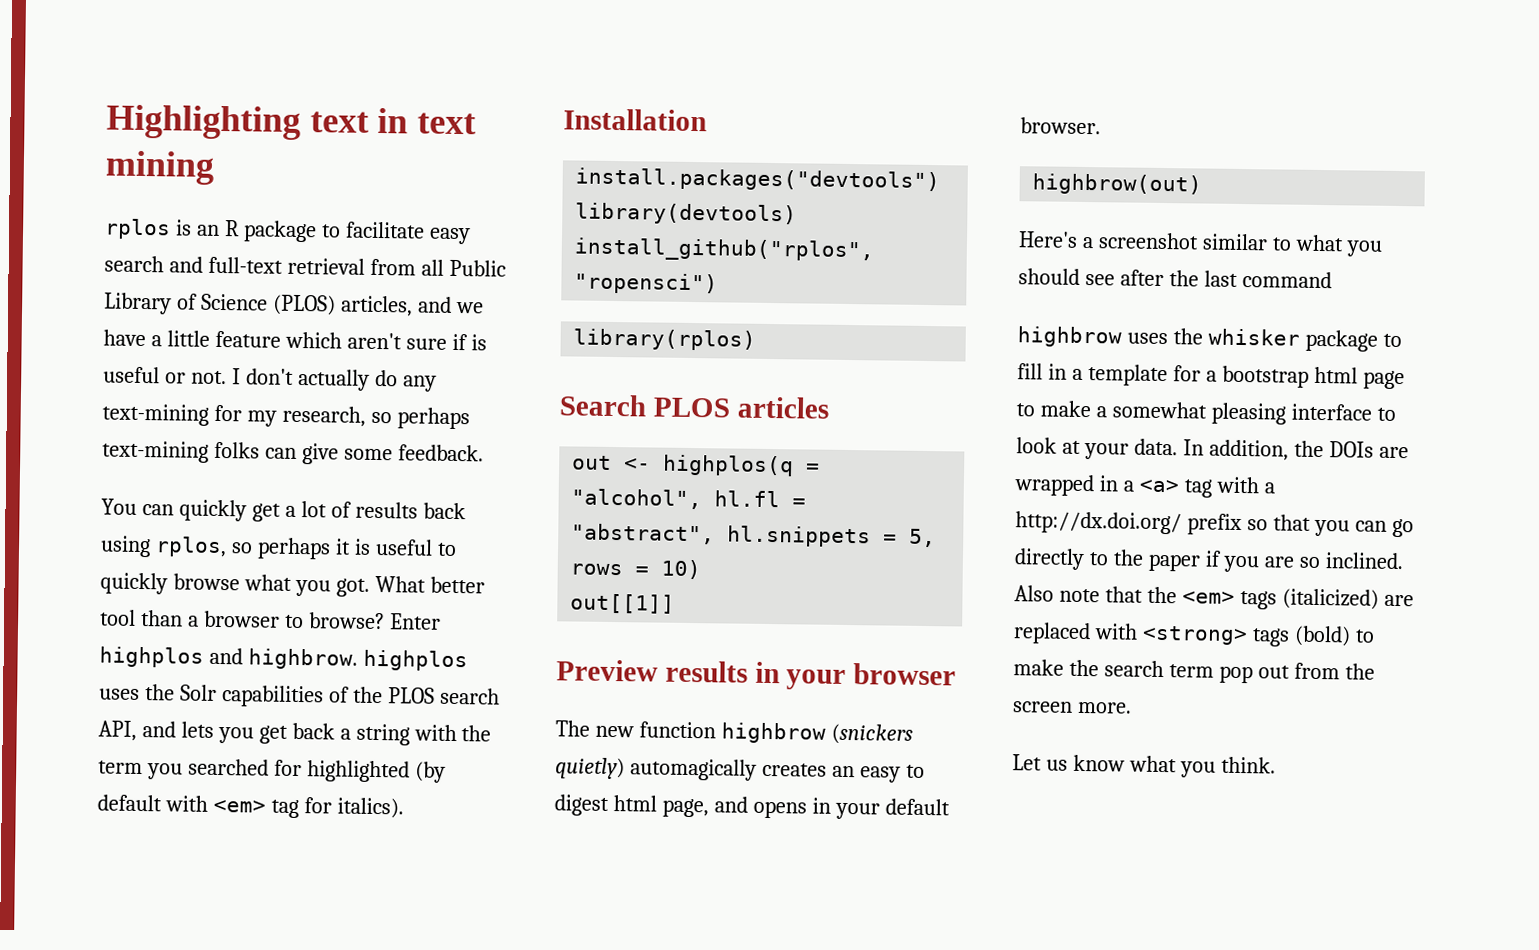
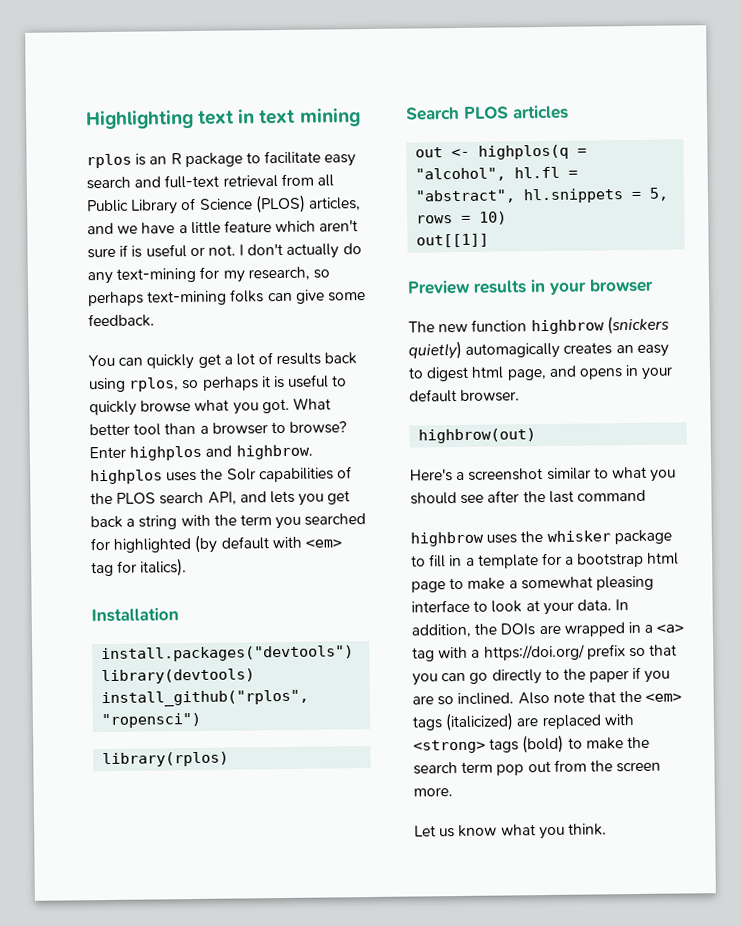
[1015,511,1182,535] http://dx.doi.org/ -> [483,644,585,661] https://doi.org/

